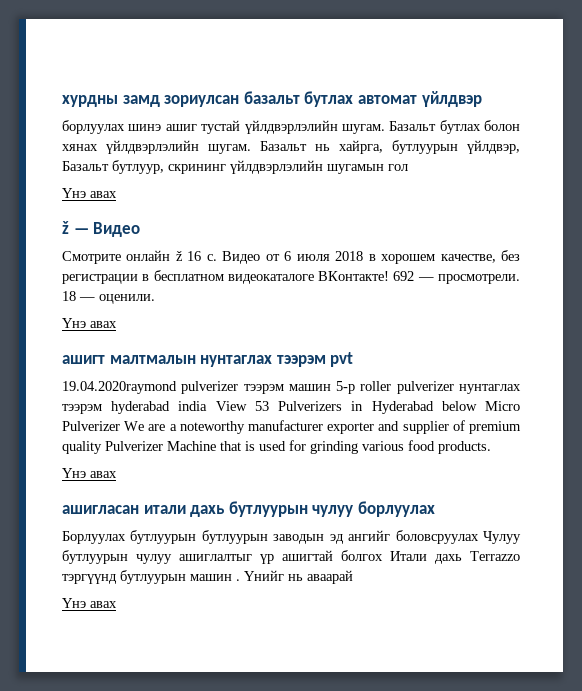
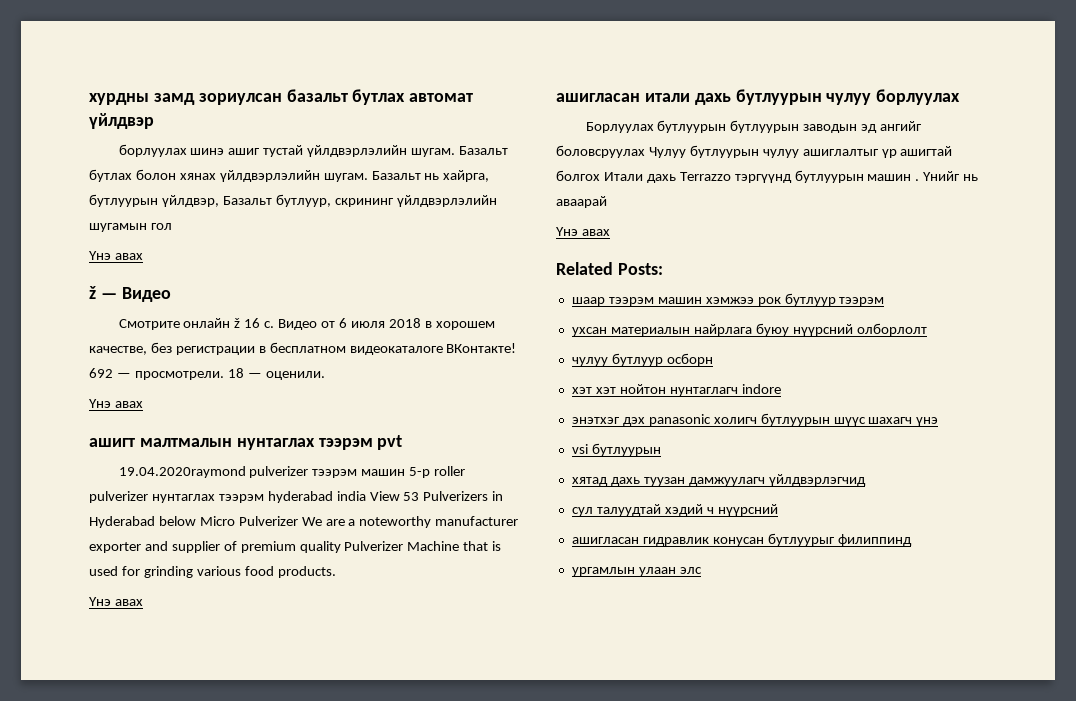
(117, 604) none -> [556,262,663,275] [571,293,885,306] [571,323,927,336] [571,353,713,366] [571,384,781,396] [571,413,939,426] [571,443,661,456] [571,474,866,486] [571,504,778,516] [571,533,912,546] [571,567,702,576] // Related Posts: // шаар тээрэм машин хэмжээ рок бутлуур тээрэм // ухсан материалын найрлага буюу нүүрсний олборлолт // чулуу бутлуур осборн // хэт хэт нойтон нунтаглагч indore // энэтхэг дэх panasonic холигч бутлуурын шүүс шахагч үнэ // vsi бутлуурын // хятад дахь туузан дамжуулагч үйлдвэрлэгчид // сул талуудтай хэдий ч нүүрсний // ашигласан гидравлик конусан бутлуурыг филиппинд // ургамлын улаан элс

